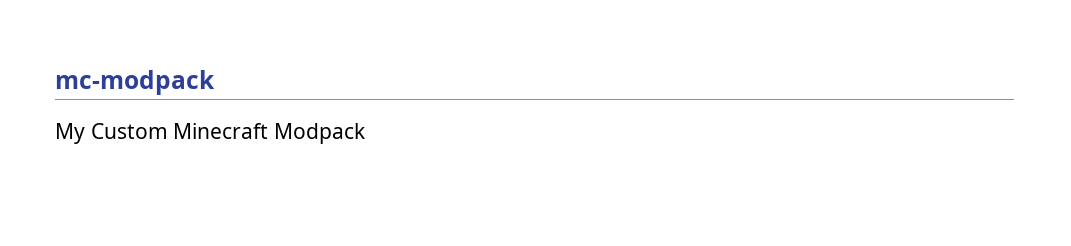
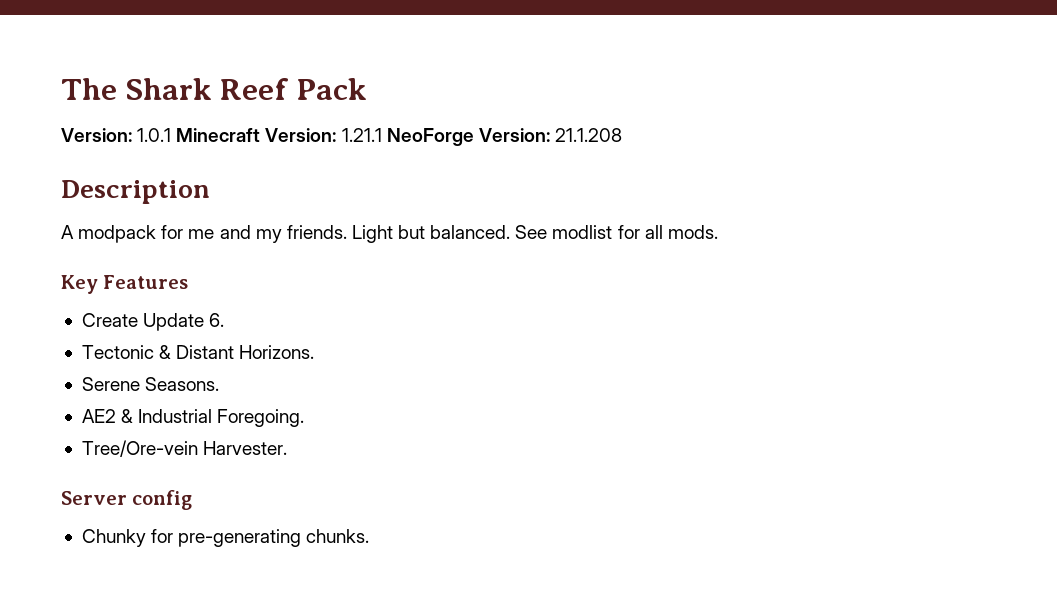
[55,70,215,95] [55,123,367,144] mc-modpack // My Custom Minecraft Modpack -> [61,78,367,100] [61,128,622,146] [61,180,210,204] [61,225,718,243] [61,275,189,294] [81,313,225,331] [81,345,315,359] [81,377,220,391] [81,409,305,427] [81,440,288,457] [61,490,193,510] [81,529,370,547] The Shark Reef Pack // Version: 1.0.1 Minecraft Version: 1.21.1 NeoForge Version: 21.1.208 // Description // A modpack for me and my friends. Light but balanced. See modlist for all mods. // Key Features // Create Update 6. // Tectonic & Distant Horizons. // Serene Seasons. // AE2 & Industrial Foregoing. // Tree/Ore-vein Harvester. // Server config // Chunky for pre-generating chunks.

